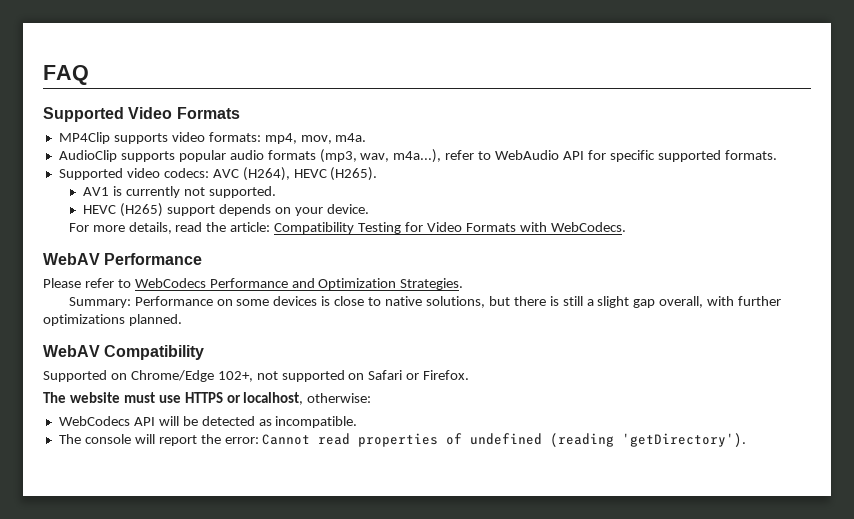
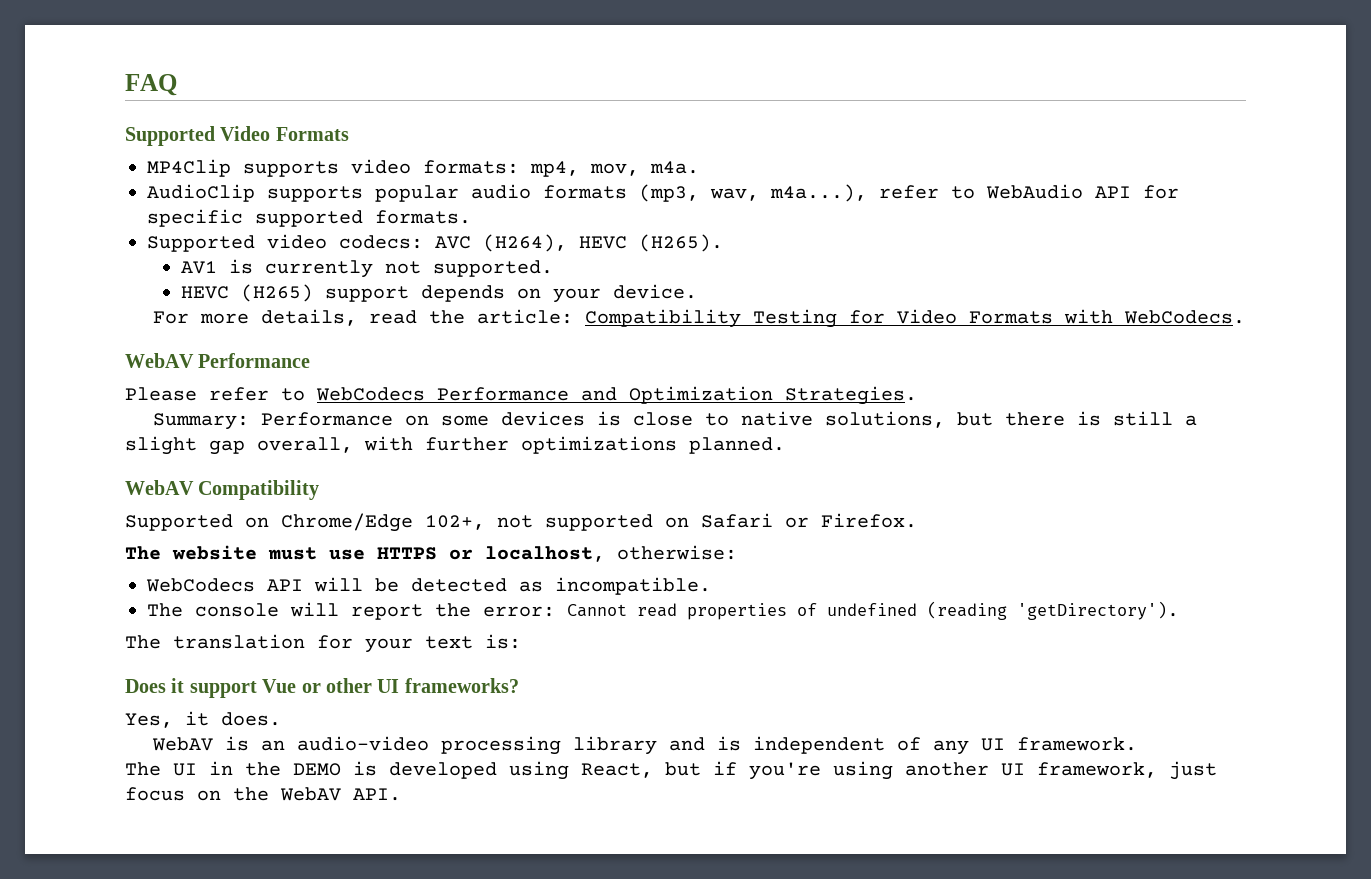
(747, 440) none -> [125,634,521,653] [125,678,519,698] [125,711,281,728] [151,736,1137,755] [125,761,1217,780] [125,787,401,801] // The translation for your text is: // Does it support Vue or other UI frameworks? // Yes, it does. // WebAV is an audio-video processing library and is independent of any UI framework. // The UI in the DEMO is developed using React, but if you're using another UI framework, just focus on the WebAV API.

